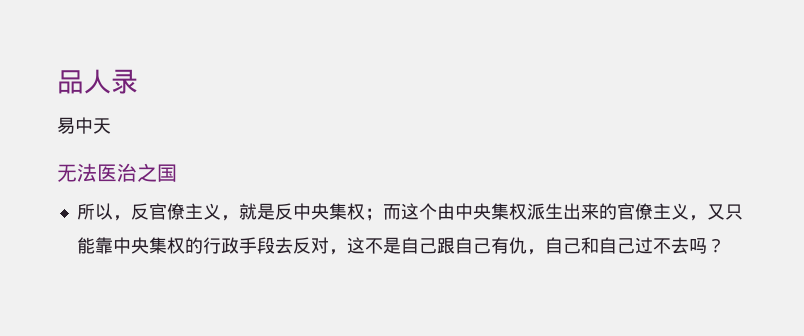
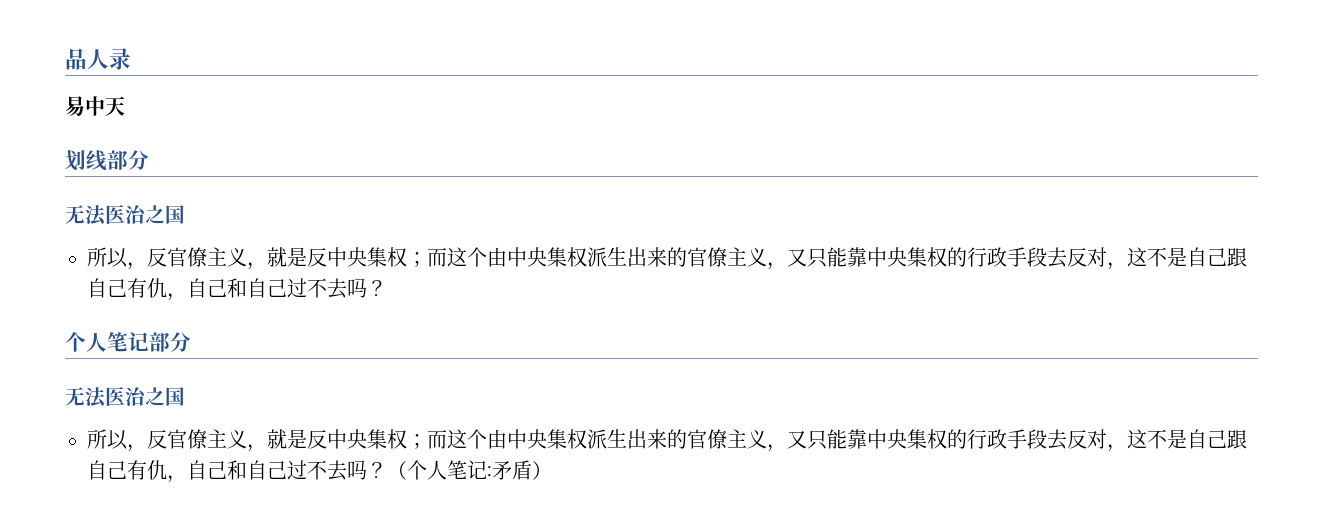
(111, 126) none -> [65,150,149,171] // 划线部分
(725, 245) none -> [65,332,191,352] [65,387,185,408] [87,429,1247,452] [87,460,552,483] // 个人笔记部分 // 无法医治之国 // 所以，反官僚主义，就是反中央集权；而这个由中央集权派生出来的官僚主义，又只能靠中央集权的行政手段去反对，这不是自己跟自己有仇，自己和自己过不去吗？（个人笔记:矛盾）

